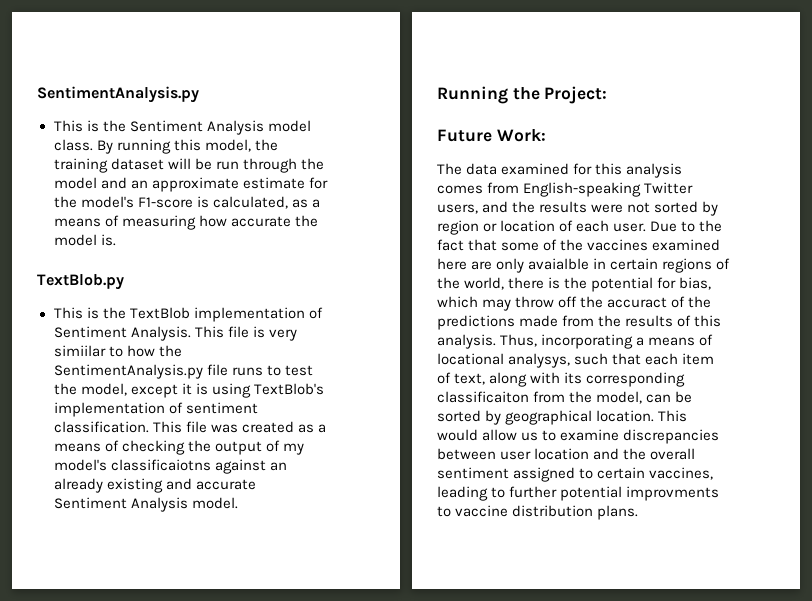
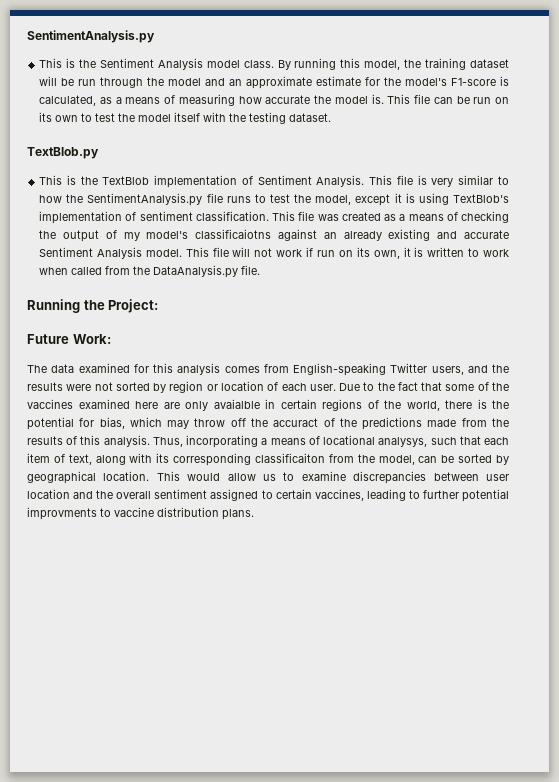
(116, 240) none -> [387,94,509,104] [39,112,332,124] This file can be run on its own to test the model itself with the testing dataset.
[53,345,106,357] simiilar -> [458,175,494,185] similar
(238, 503) none -> [185,247,509,259] [39,265,261,278] This file will not work if run on its own, it is written to work when called from the DataAnalysis.py file.

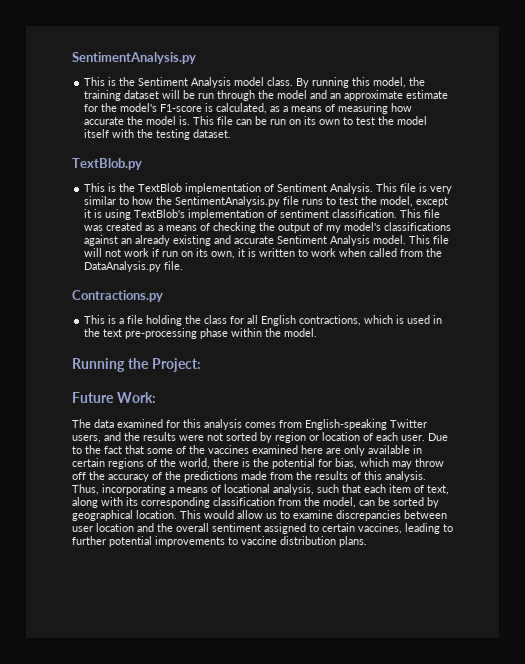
[195,229,272,239] classificaiotns -> [384,222,452,231] classifications
(261, 270) none -> [72,290,163,302] [84,315,443,326] [84,328,318,339] // Contractions.py // This is a file holding the class for all English contractions, which is used in the text pre-processing phase within the model.
[213,399,260,409] avaialble -> [368,445,410,454] available
[273,418,319,427] accuract -> [108,474,149,482] accuracy
[378,437,428,447] analysys, -> [273,484,314,495] analysis,
[255,453,325,463] classificaiton -> [213,497,275,506] classification
[27,507,97,520] improvments -> [155,536,225,547] improvements

